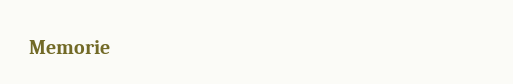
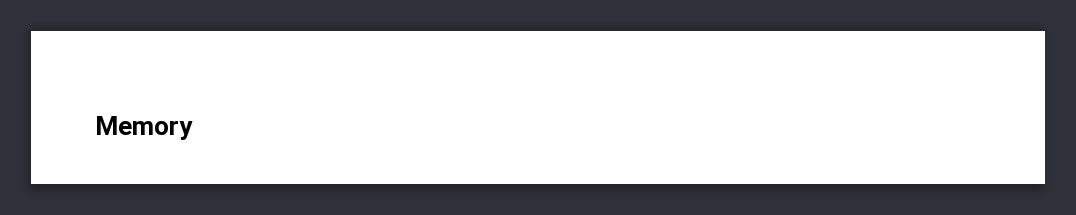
[29,40,110,54] Memorie -> [95,116,193,140] Memory

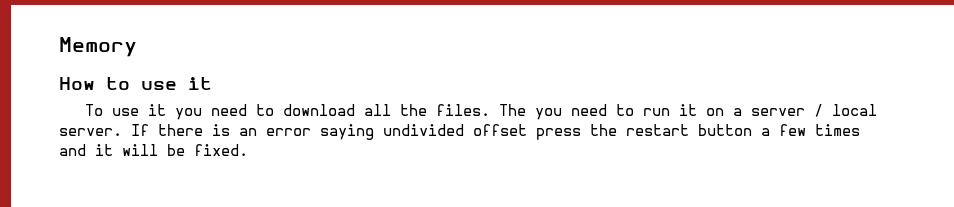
(193, 128) none -> [59,77,212,90] [85,104,878,120] [59,124,860,140] [59,144,248,156] // How to use it // To use it you need to download all the files. The you need to run it on a server / local server. If there is an error saying undivided offset press the restart button a few times and it will be fixed.

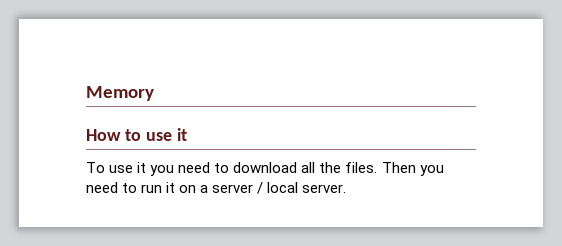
[499,104,527,116] The -> [381,162,416,173] Then
[131,124,860,140] [59,144,248,156] If there is an error saying undivided offset press the restart button a few times and it will be fixed. -> (347, 188) none

